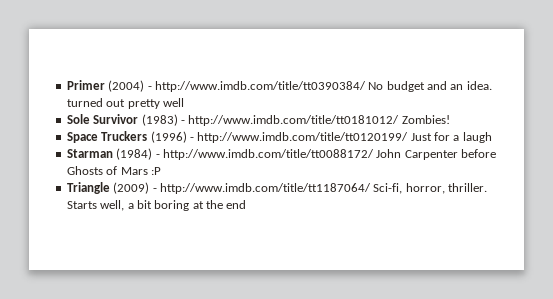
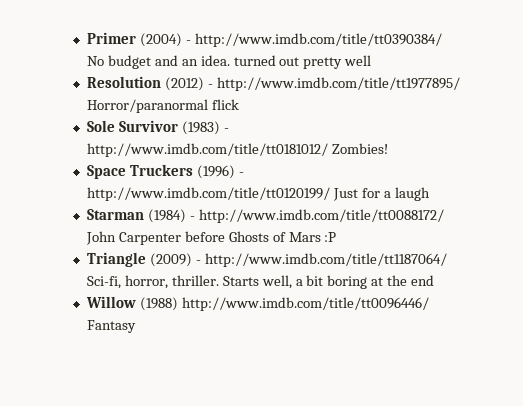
(184, 102) none -> [86,76,460,91] [86,99,239,113] // Resolution (2012) - http://www.imdb.com/title/tt1977895/ Horror/paranormal flick
(247, 204) none -> [85,296,429,311] [86,320,136,333] // Willow (1988) http://www.imdb.com/title/tt0096446/ Fantasy

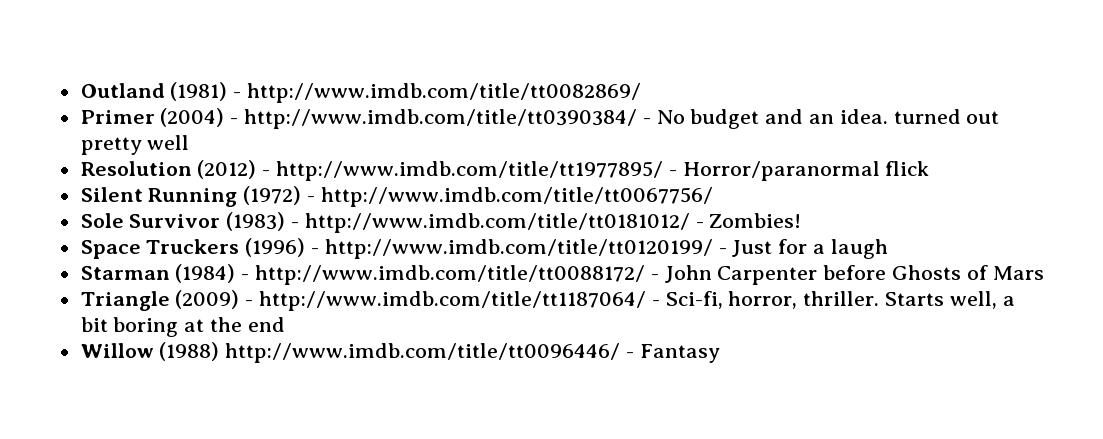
(86, 38) none -> [80,82,642,103] Outland (1981) - http://www.imdb.com/title/tt0082869/ //
(442, 40) none -> [642,118,651,124] -
(460, 84) none -> [668,170,677,176] -
(239, 104) none -> [80,186,713,207] // Silent Running (1972) - http://www.imdb.com/title/tt0067756/
(328, 150) none -> [695,222,704,228] -
(330, 194) none -> [718,248,727,254] -
(444, 216) none -> [650,274,659,280] -
[324,232,337,242] :P -> (1044, 273) none
(447, 260) none -> [651,300,660,306] -
(429, 304) none -> [626,352,635,358] -

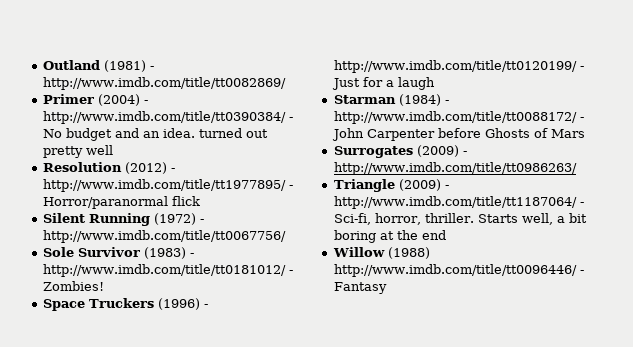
(1044, 273) none -> [333,145,467,158] [333,162,577,175] // Surrogates (2009) - http://www.imdb.com/title/tt0986263/

